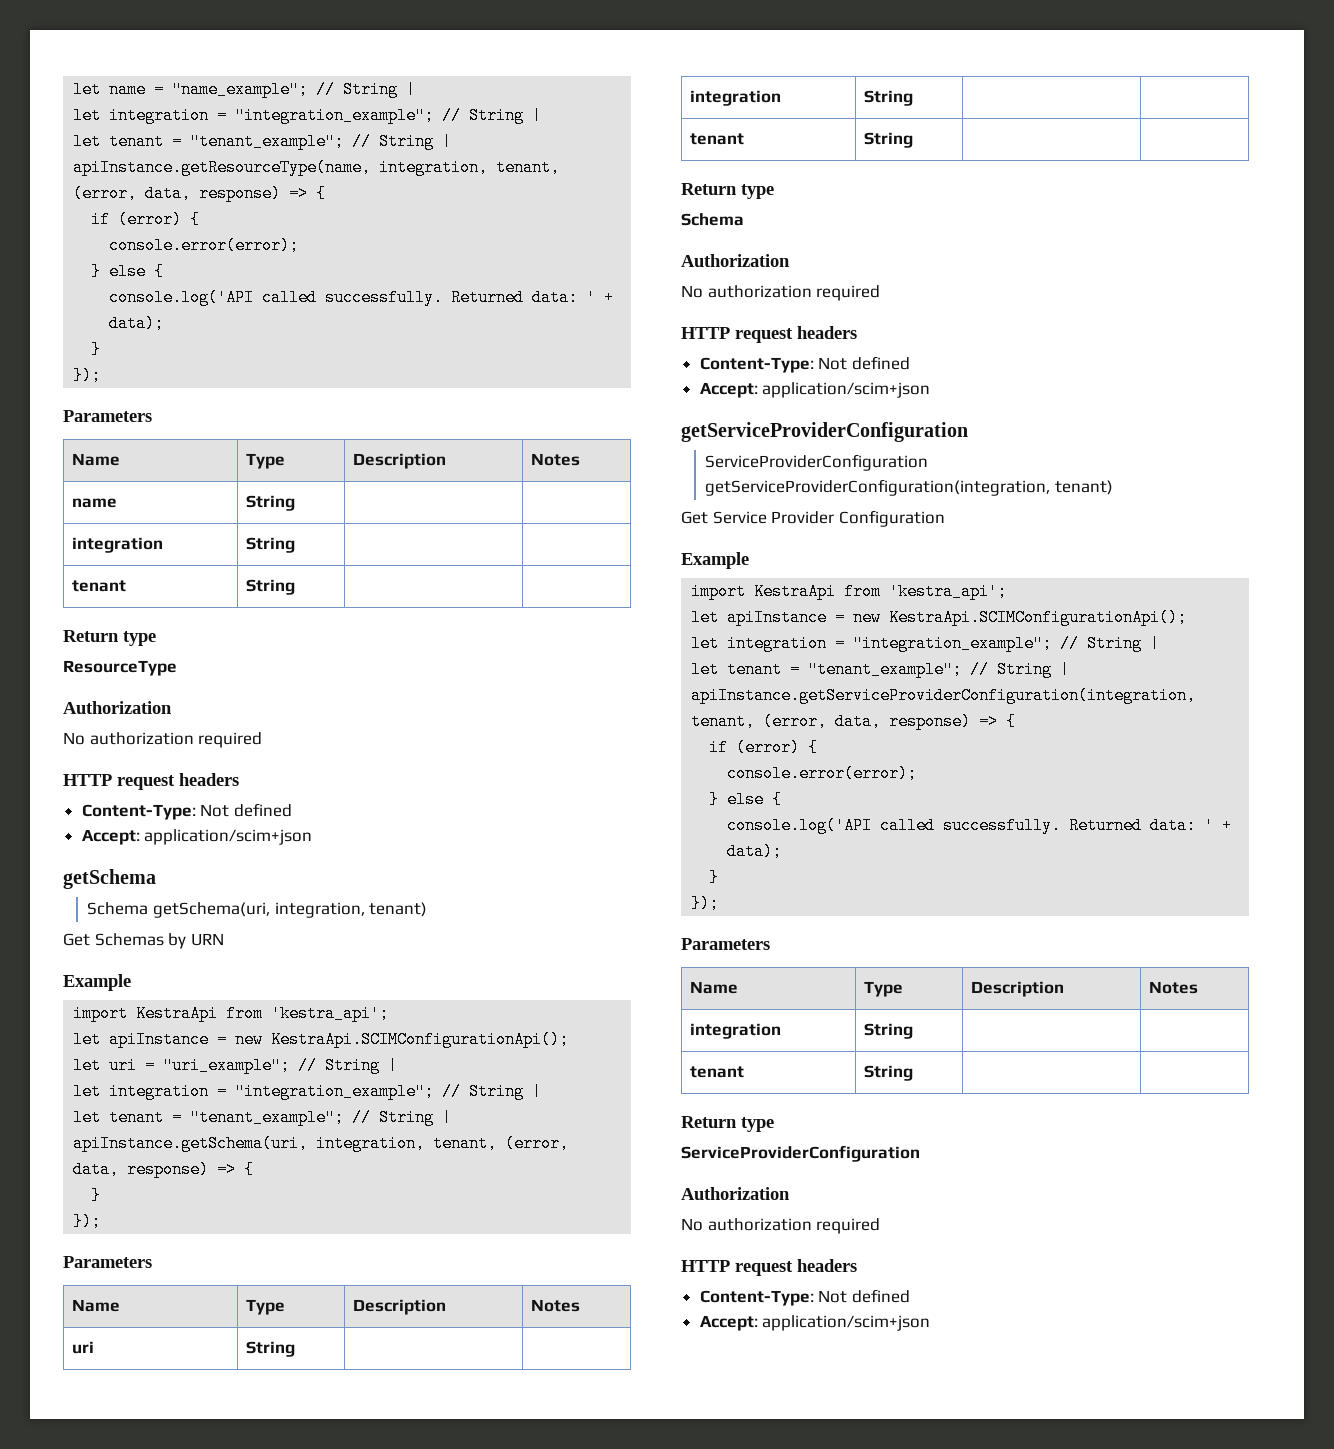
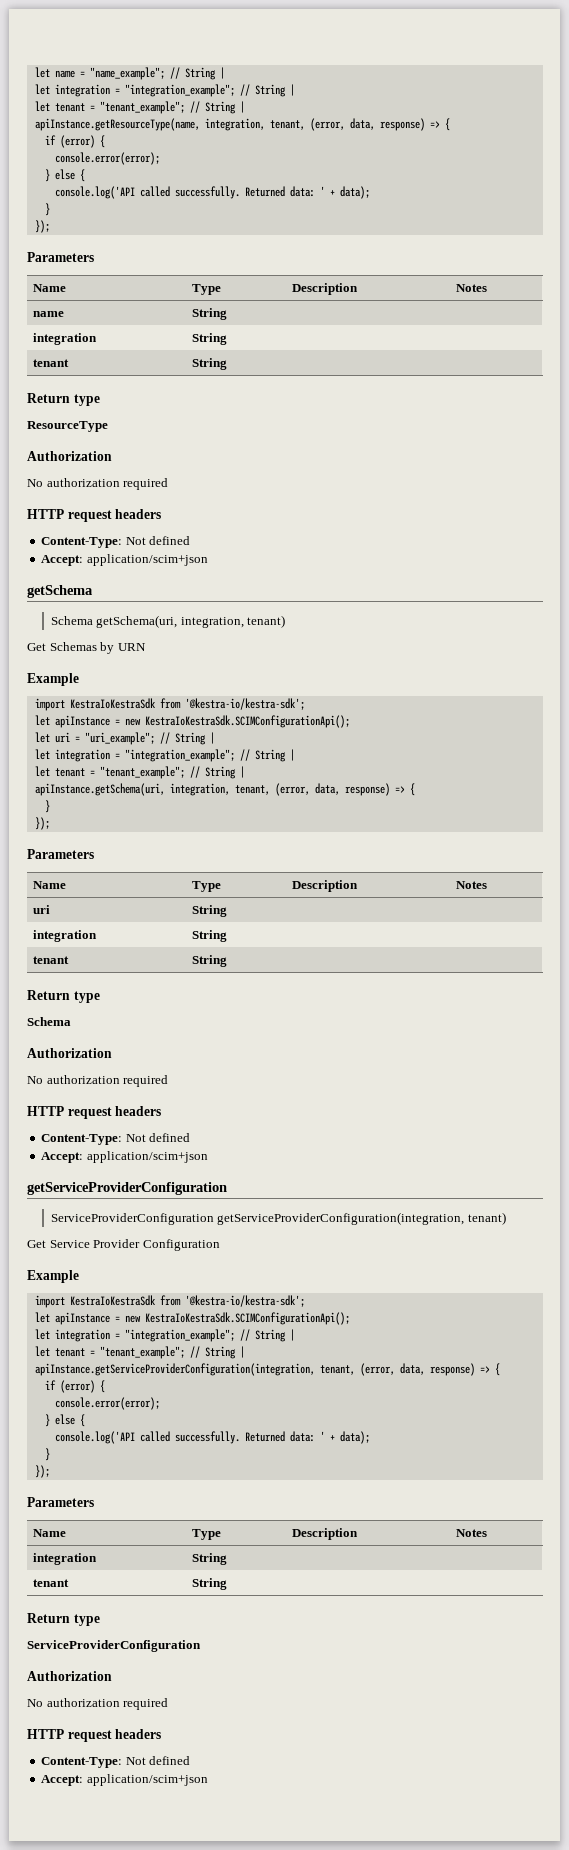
[136,1005,390,1022] [73,1031,570,1048] KestraApi from 'kestra_api'; // let apiInstance = new KestraApi.SCIMConfigurationApi(); -> [69,698,305,710] [34,715,350,728] KestraIoKestraSdk from '@kestra-io/kestra-sdk'; // let apiInstance = new KestraIoKestraSdk.SCIMConfigurationApi();
[754,583,1008,600] [691,609,1188,626] KestraApi from 'kestra_api'; // let apiInstance = new KestraApi.SCIMConfigurationApi(); -> [69,1295,305,1307] [34,1312,350,1325] KestraIoKestraSdk from '@kestra-io/kestra-sdk'; // let apiInstance = new KestraIoKestraSdk.SCIMConfigurationApi();

